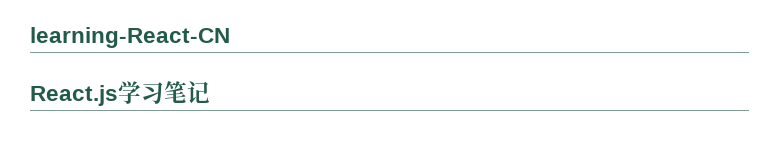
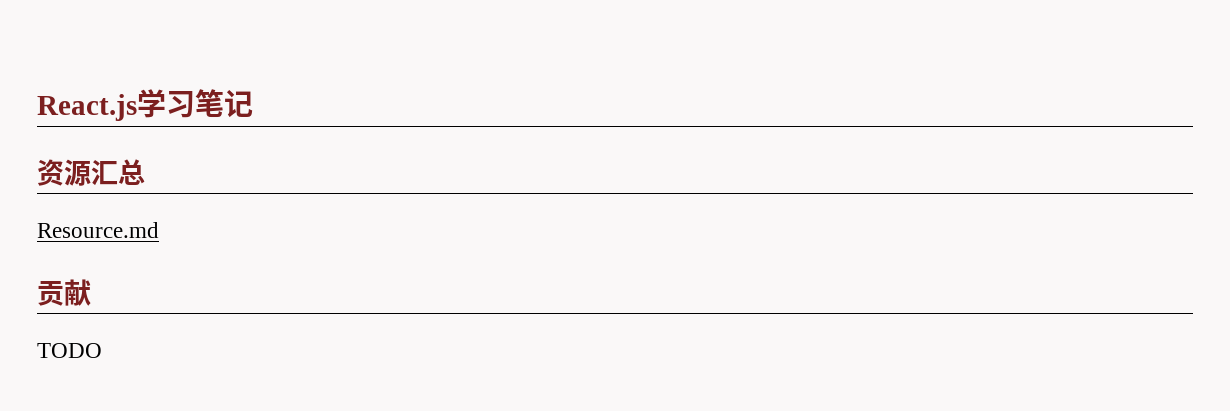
[30,27,230,48] learning-React-CN // -> (37, 107) none
(210, 92) none -> [37,159,145,186] [37,222,159,238] [37,279,91,306] [37,343,102,358] // 资源汇总 // Resource.md // 贡献 // TODO

